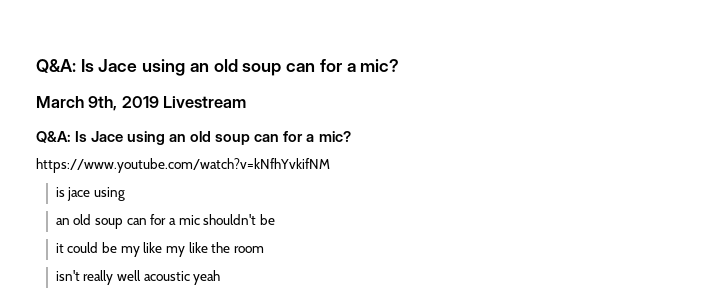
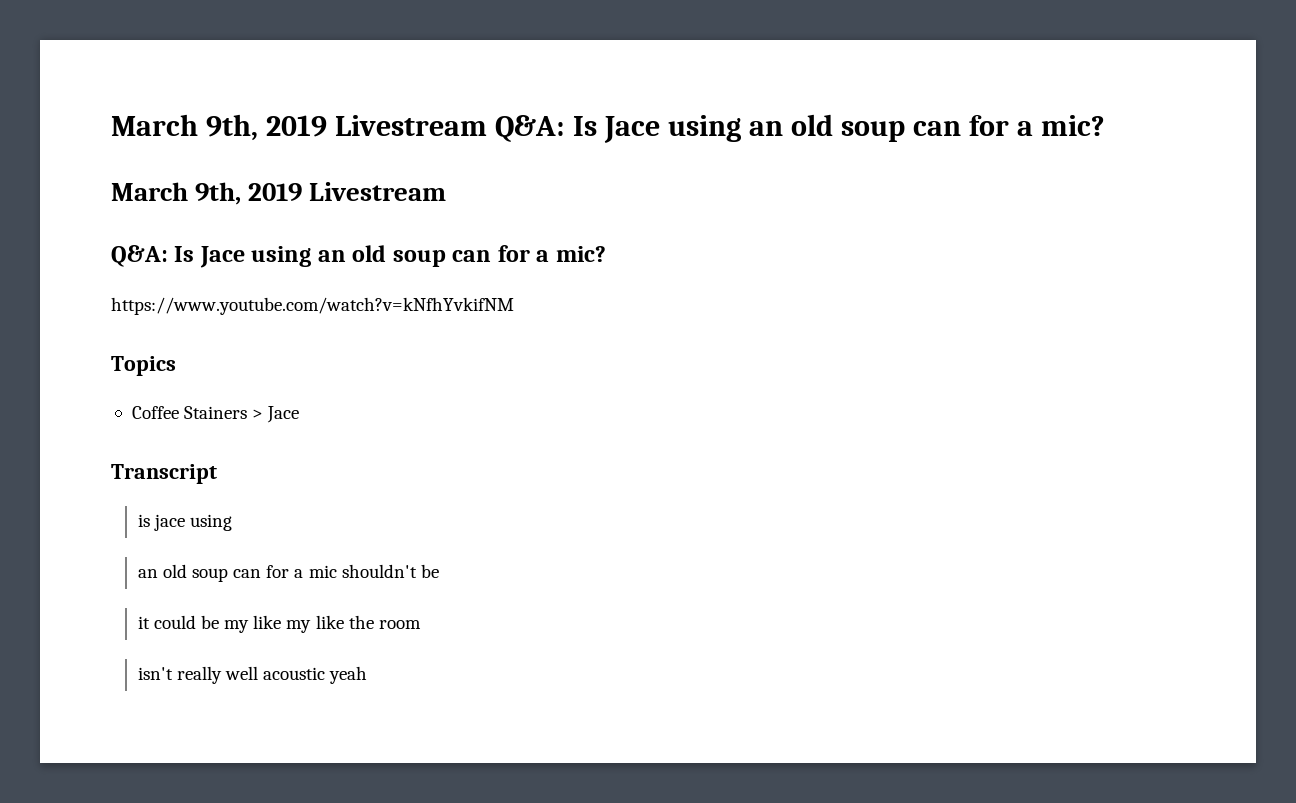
(36, 66) none -> [111,114,488,141] March 9th, 2019 Livestream
(330, 165) none -> [111,356,176,376] [131,406,300,423] [111,464,217,484] // Topics // Coffee Stainers > Jace // Transcript

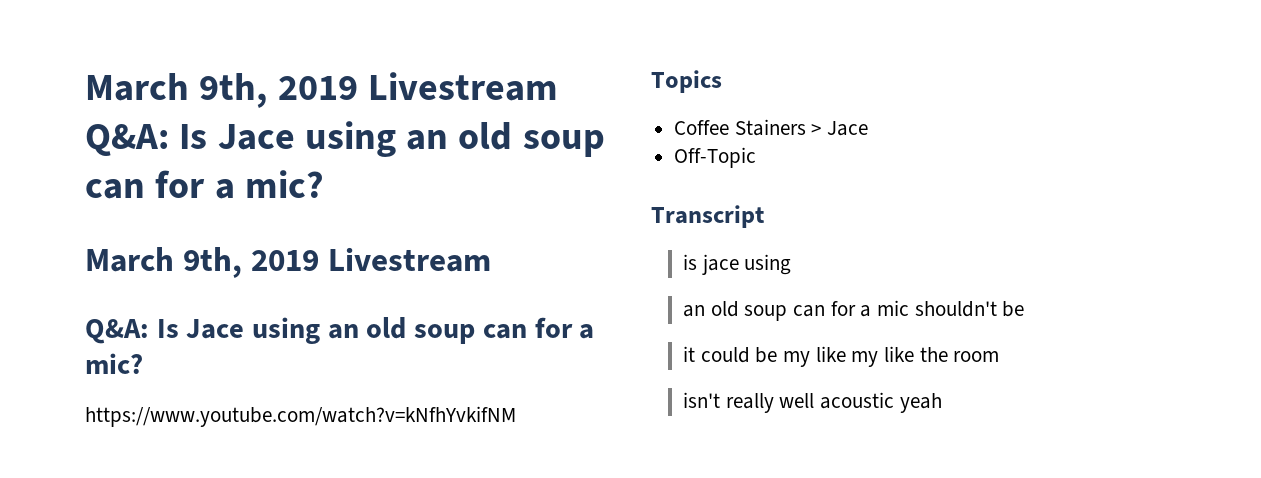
(300, 414) none -> [674,147,757,168] // Off-Topic

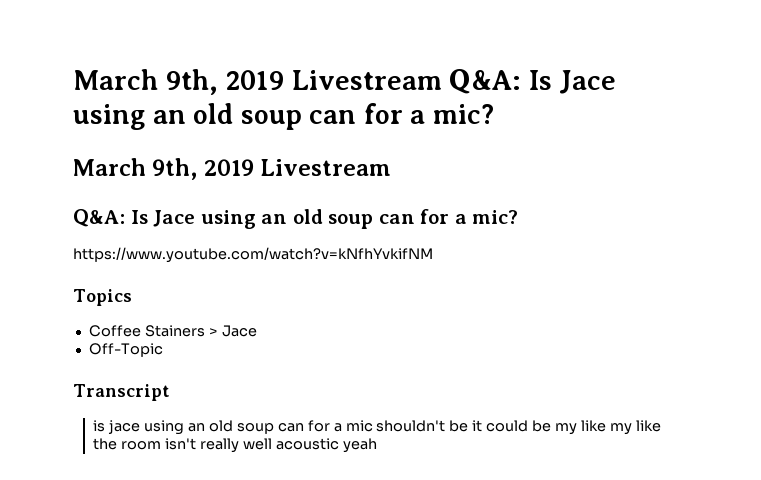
(792, 264) // -> (185, 427) none
(1025, 309) // -> (469, 426) none
(1000, 356) // -> (162, 445) none

